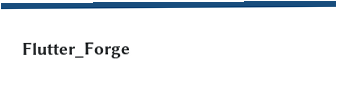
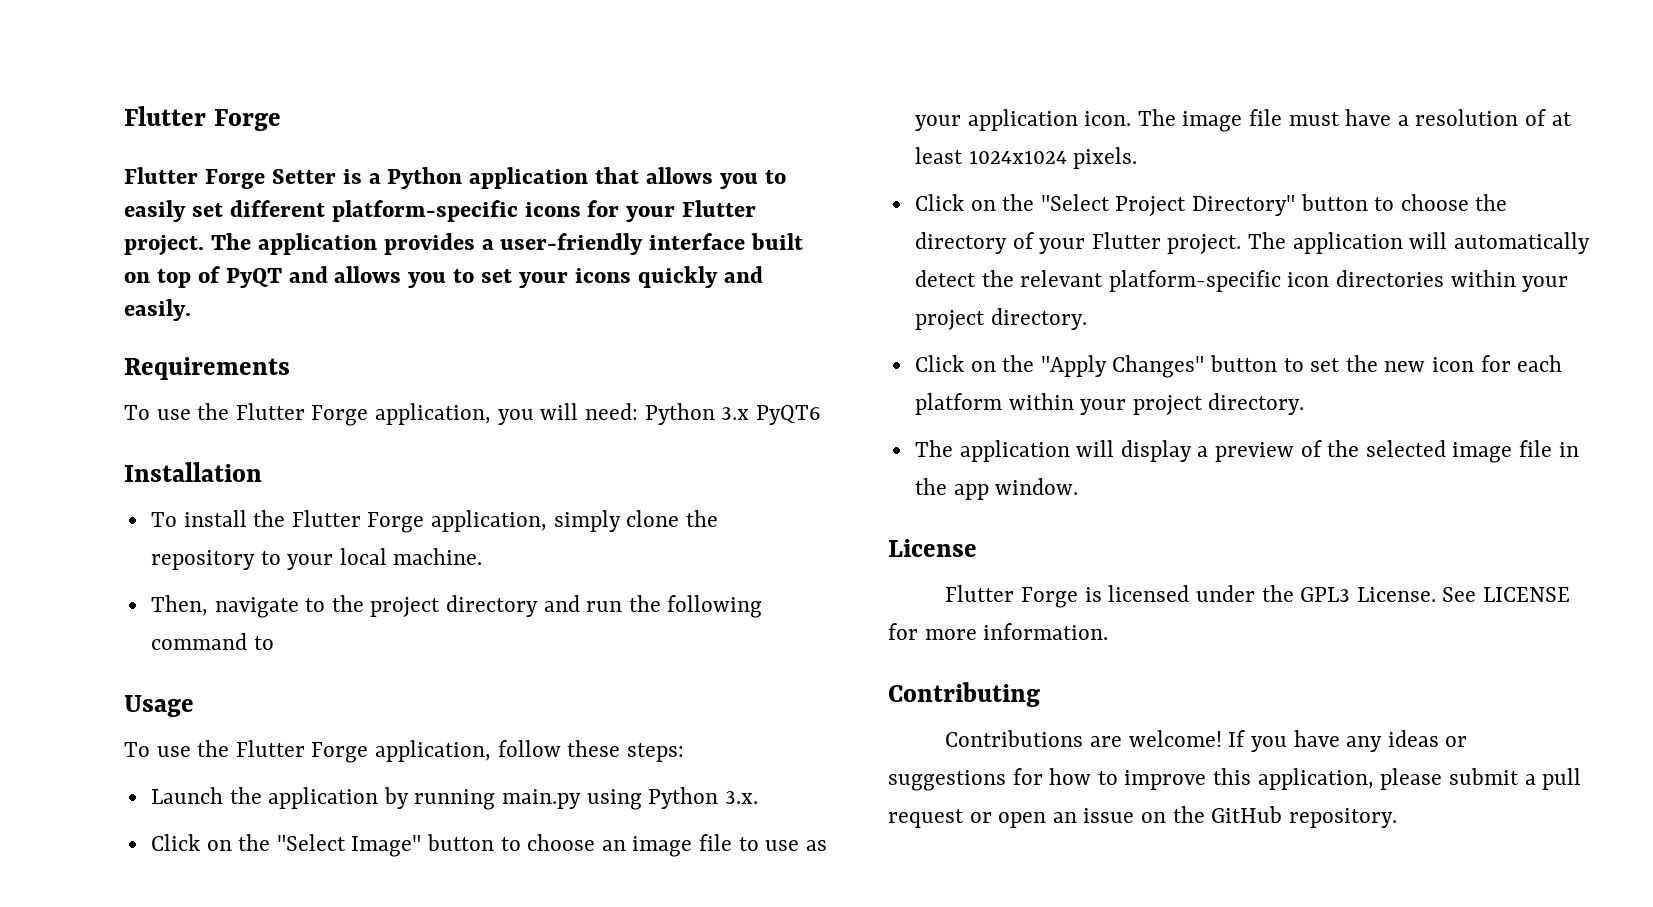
[21,41,131,59] Flutter_Forge -> [124,106,281,131] [124,167,786,189] [124,200,757,222] [124,233,804,255] [124,266,763,288] [124,299,191,321] [124,357,290,380] [124,403,821,426] [124,462,262,482] [150,510,718,533] [150,548,483,570] [150,595,763,618] [150,633,274,650] [124,695,194,717] [124,740,684,763] [150,787,758,810] [150,834,827,857] [914,109,1572,132] [914,147,1138,169] [914,194,1508,216] [914,232,1590,254] [914,270,1569,292] [914,308,1087,330] [914,355,1563,378] [914,393,1305,415] [914,440,1579,463] [914,478,1079,500] [888,539,977,557] [945,585,1570,608] [888,623,1109,640] [888,682,1040,707] [945,730,1468,752] [888,768,1582,791] [888,806,1397,828] Flutter Forge // Flutter Forge Setter is a Python application that allows you to easily set different platform-specific icons for your Flutter project. The application provides a user-friendly interface built on top of PyQT and allows you to set your icons quickly and easily. // Requirements // To use the Flutter Forge application, you will need: Python 3.x PyQT6 // Installation // To install the Flutter Forge application, simply clone the repository to your local machine. // Then, navigate to the project directory and run the following command to // Usage // To use the Flutter Forge application, follow these steps: // Launch the application by running main.py using Python 3.x. // Click on the "Select Image" button to choose an image file to use as your application icon. The image file must have a resolution of at least 1024x1024 pixels. // Click on the "Select Project Directory" button to choose the directory of your Flutter project. The application will automatically detect the relevant platform-specific icon directories within your project directory. // Click on the "Apply Changes" button to set the new icon for each platform within your project directory. // The application will display a preview of the selected image file in the app window. // License // Flutter Forge is licensed under the GPL3 License. See LICENSE for more information. // Contributing // Contributions are welcome! If you have any ideas or suggestions for how to improve this application, please submit a pull request or open an issue on the GitHub repository.

